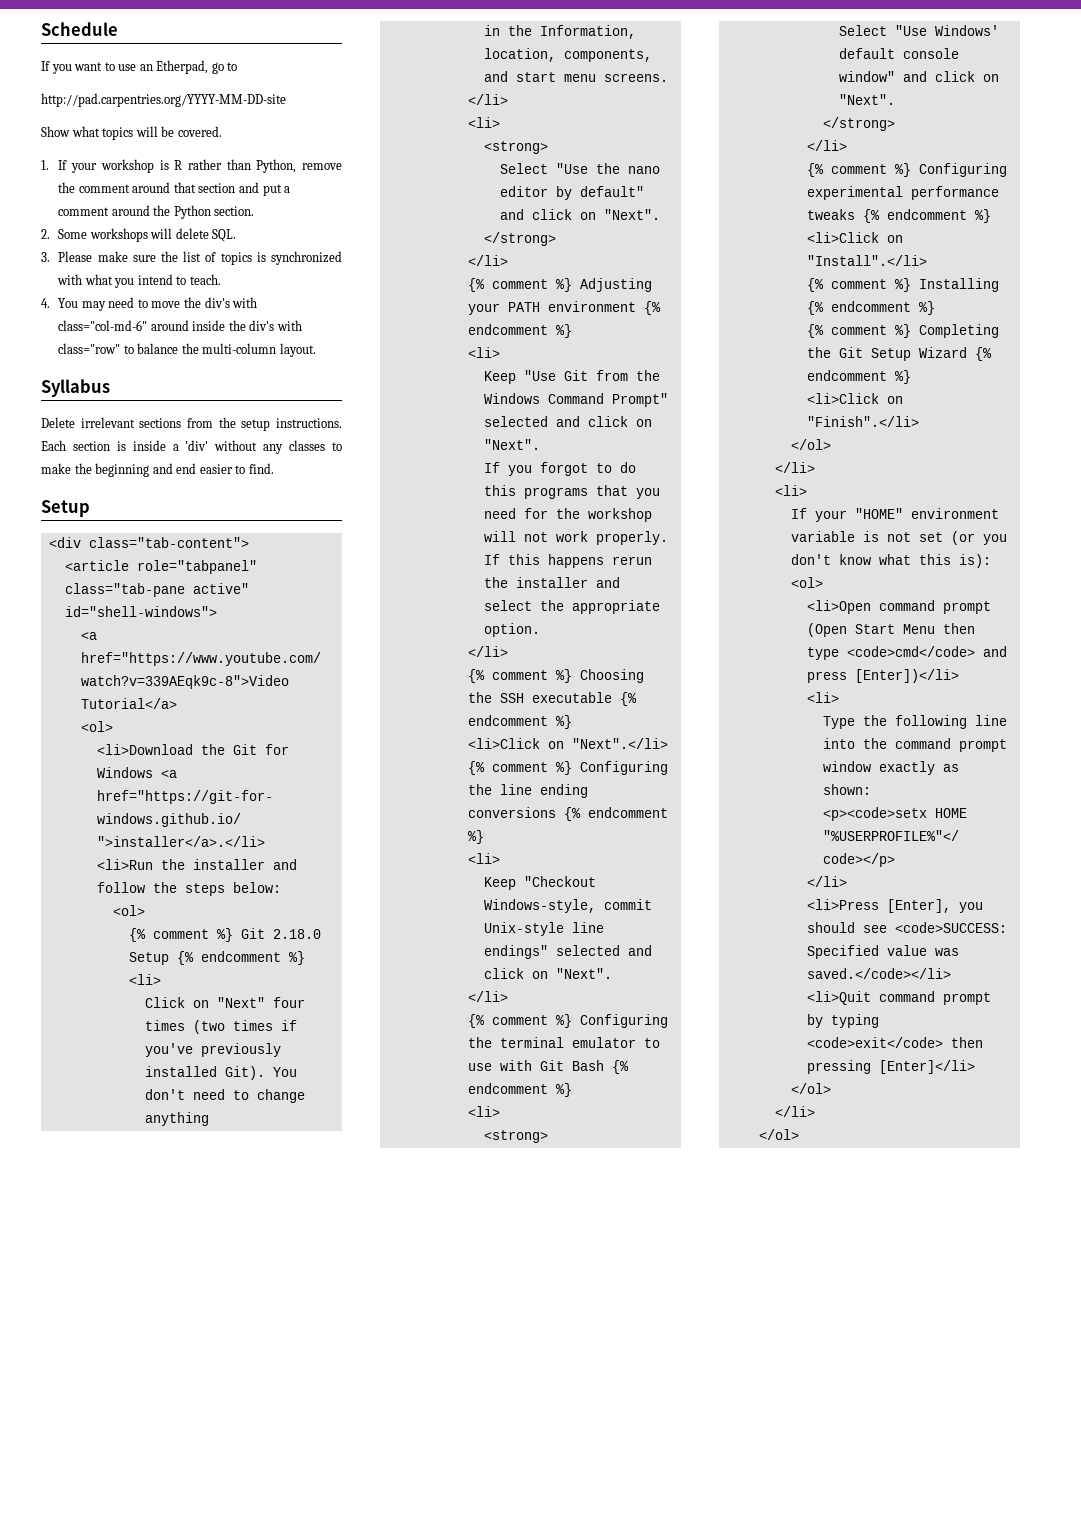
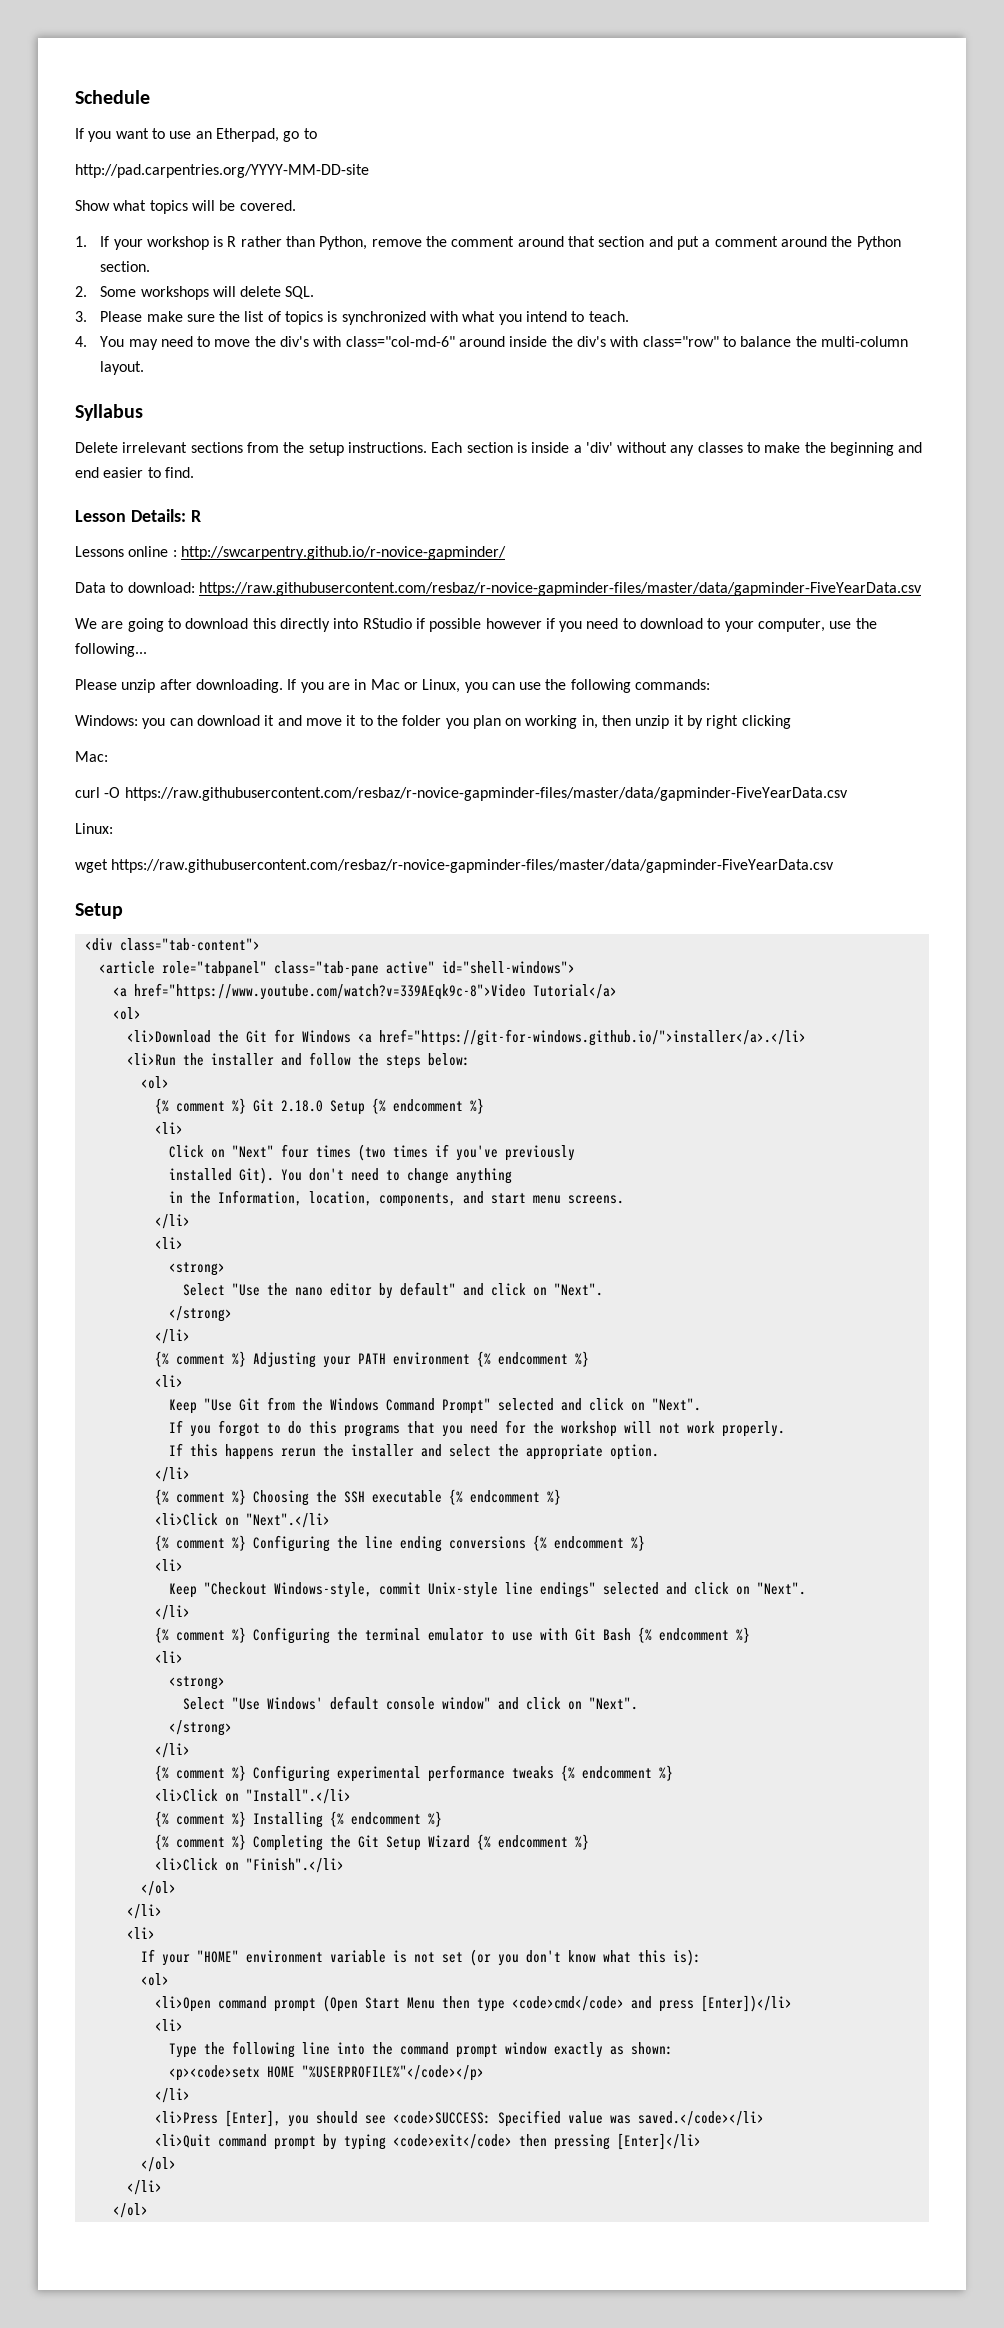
(274, 468) none -> [75,509,201,522] [75,546,506,560] [75,582,922,596] [75,618,877,632] [75,643,147,657] [75,679,711,693] [75,715,791,729] [75,751,108,762] [75,787,848,801] [75,823,113,834] [75,859,835,873] // Lesson Details: R // Lessons online : http://swcarpentry.github.io/r-novice-gapminder/ // Data to download: https://raw.githubusercontent.com/resbaz/r-novice-gapminder-files/master/data/gapminder-FiveYearData.csv // We are going to download this directly into RStudio if possible however if you need to download to your computer, use the following... // Please unzip after downloading. If you are in Mac or Linux, you can use the following commands: // Windows: you can download it and move it to the folder you plan on working in, then unzip it by right clicking // Mac: // curl -O https://raw.githubusercontent.com/resbaz/r-novice-gapminder-files/master/data/gapminder-FiveYearData.csv // Linux: // wget https://raw.githubusercontent.com/resbaz/r-novice-gapminder-files/master/data/gapminder-FiveYearData.csv

